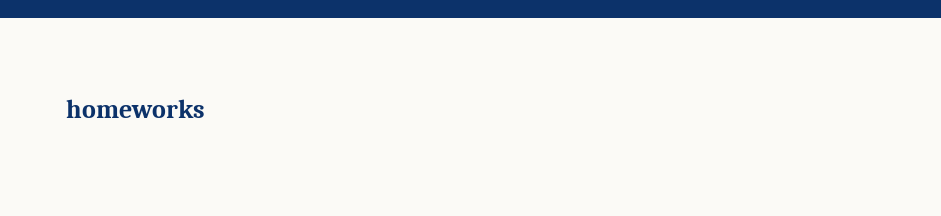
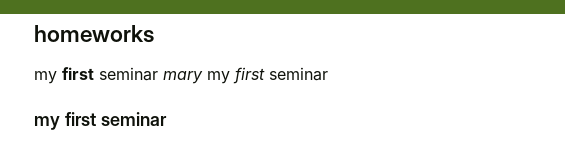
(205, 108) none -> [34,67,328,84] [34,112,167,130] // my first seminar mary my first seminar // my first seminar

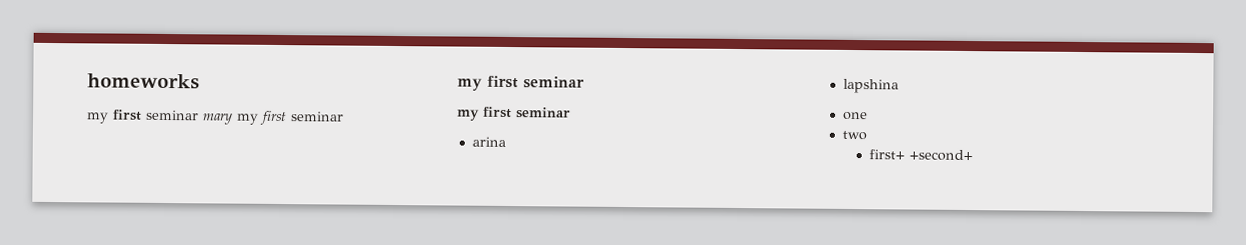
(167, 119) none -> [457,106,571,121] [471,136,506,147] [842,78,899,94] [842,111,868,121] [841,130,867,141] [869,149,974,162] // my first seminar // arina // lapshina // one // two // first+ +second+

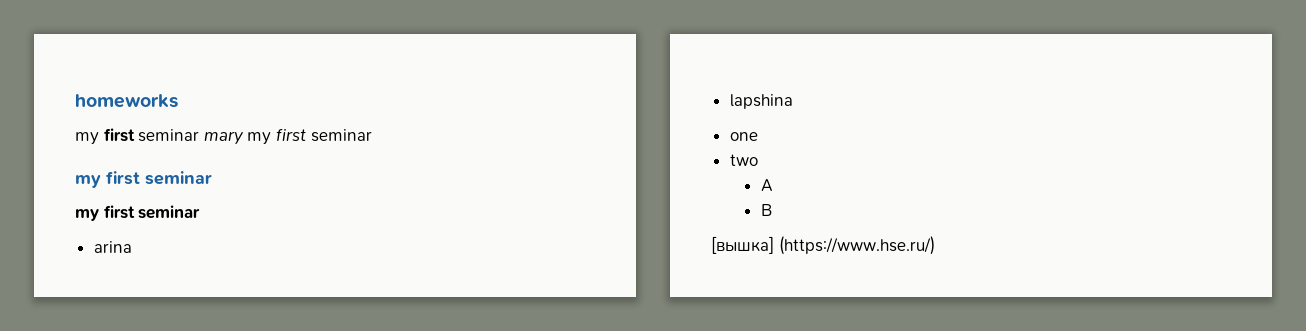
[869,149,974,162] first+ +second+ -> [760,179,773,192] [760,204,772,216] [711,236,935,255] A // B // [вышка] (https://www.hse.ru/)

